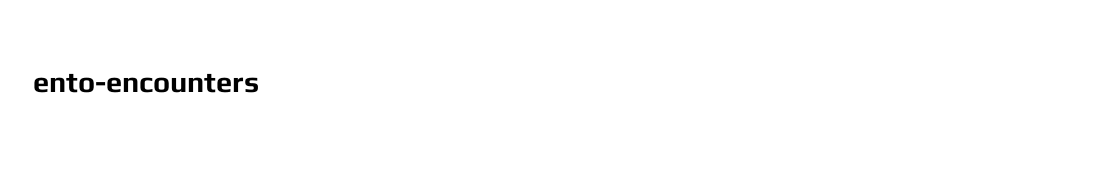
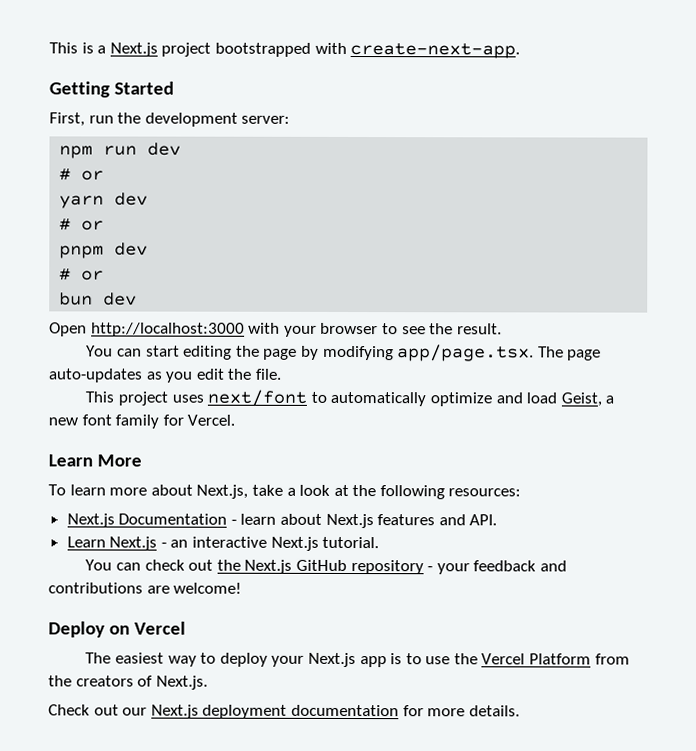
[33,73,259,93] ento-encounters -> [49,42,521,59] [49,81,174,98] [49,112,291,127] [59,142,182,159] [59,168,105,181] [59,192,149,209] [59,218,105,231] [59,242,149,259] [59,268,105,281] [59,292,138,306] [49,322,502,337] [86,344,602,362] [48,368,282,383] [85,389,615,407] [48,414,236,429] [48,454,142,467] [48,484,522,500] [66,513,498,529] [66,536,380,551] [85,559,567,575] [48,582,243,594] [48,621,186,638] [85,652,630,668] [48,675,208,690] [48,704,520,719] This is a Next.js project bootstrapped with create-next-app. // Getting Started // First, run the development server: // npm run dev // # or // yarn dev // # or // pnpm dev // # or // bun dev // Open http://localhost:3000 with your browser to see the result. // You can start editing the page by modifying app/page.tsx. The page auto-updates as you edit the file. // This project uses next/font to automatically optimize and load Geist, a new font family for Vercel. // Learn More // To learn more about Next.js, take a look at the following resources: // Next.js Documentation - learn about Next.js features and API. // Learn Next.js - an interactive Next.js tutorial. // You can check out the Next.js GitHub repository - your feedback and contributions are welcome! // Deploy on Vercel // The easiest way to deploy your Next.js app is to use the Vercel Platform from the creators of Next.js. // Check out our Next.js deployment documentation for more details.

